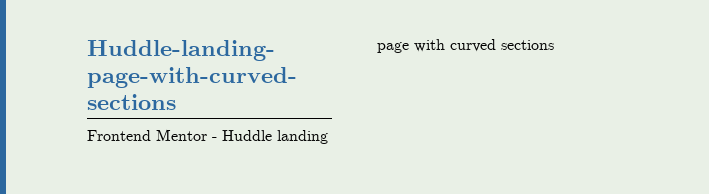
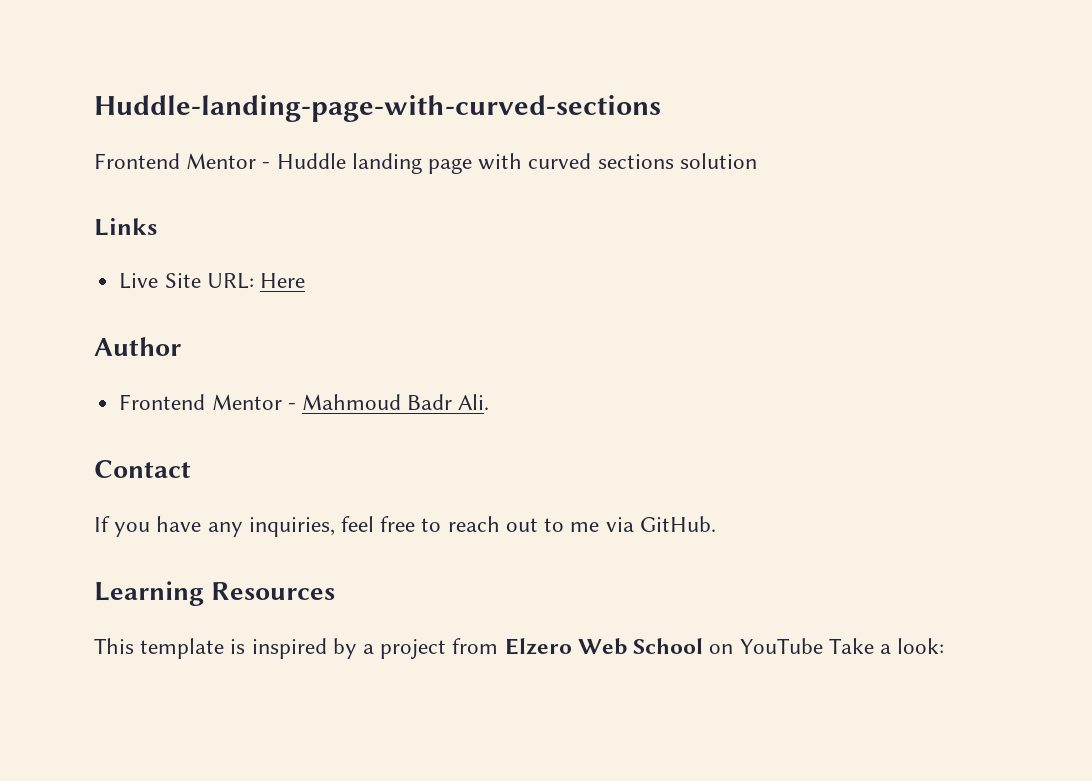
(554, 45) none -> [679,153,757,169] [94,218,157,236] [119,273,305,289] [94,337,181,356] [119,394,490,410] [94,460,191,478] [94,516,716,537] [94,581,336,606] [94,638,945,659] solution // Links // Live Site URL: Here // Author // Frontend Mentor - Mahmoud Badr Ali. // Contact // If you have any inquiries, feel free to reach out to me via GitHub. // Learning Resources // This template is inspired by a project from Elzero Web School on YouTube Take a look:

